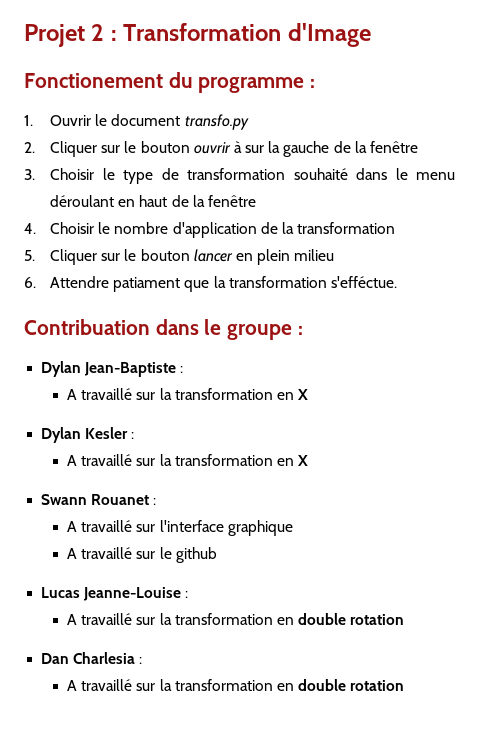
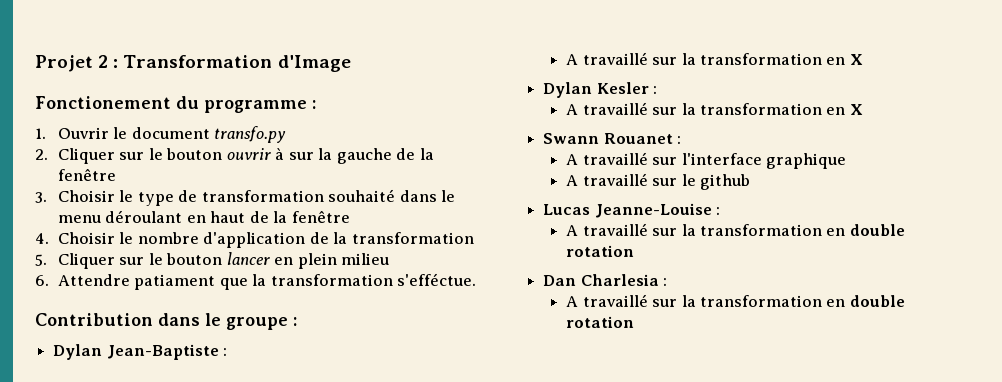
[24,319,150,335] Contribuation -> [35,313,153,326] Contribution

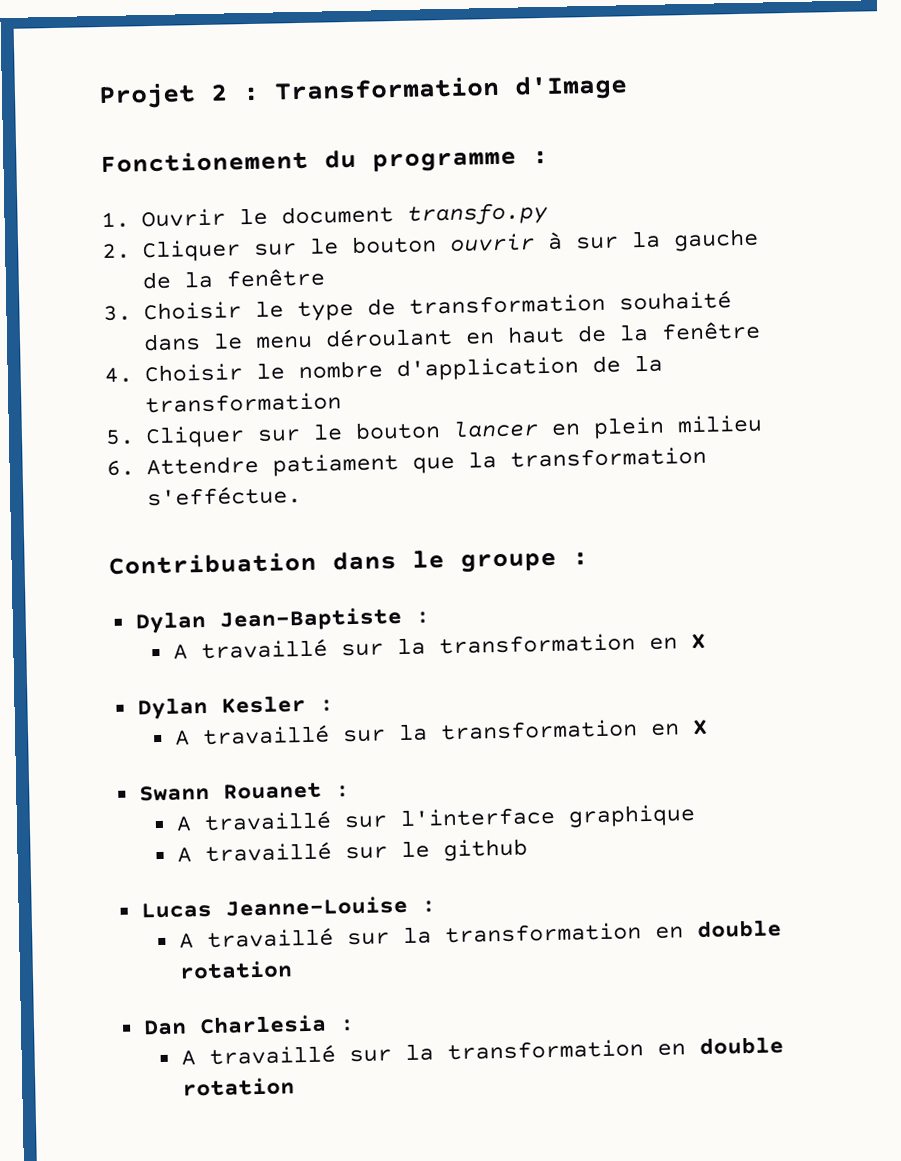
[35,313,153,326] Contribution -> [108,551,317,575] Contribuation

